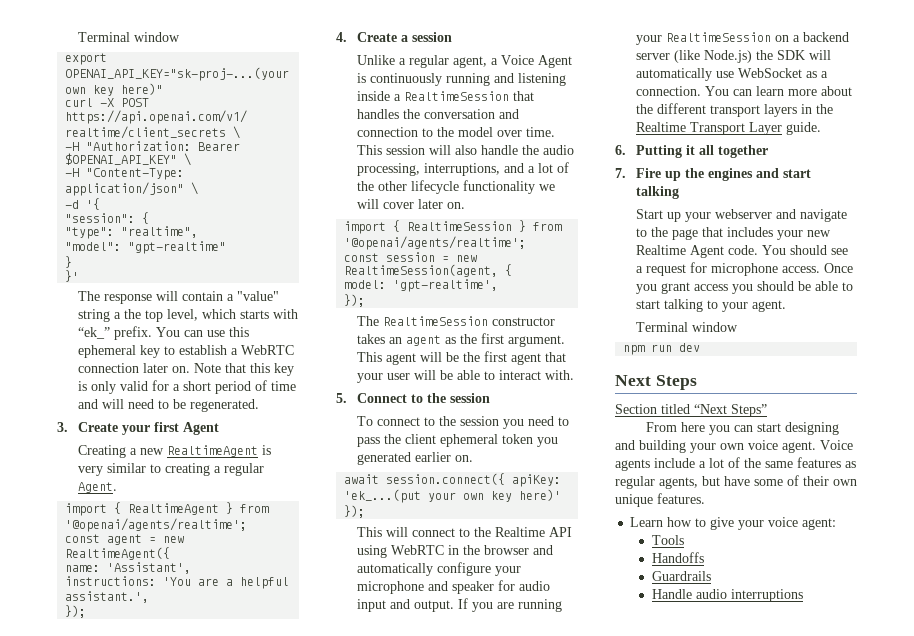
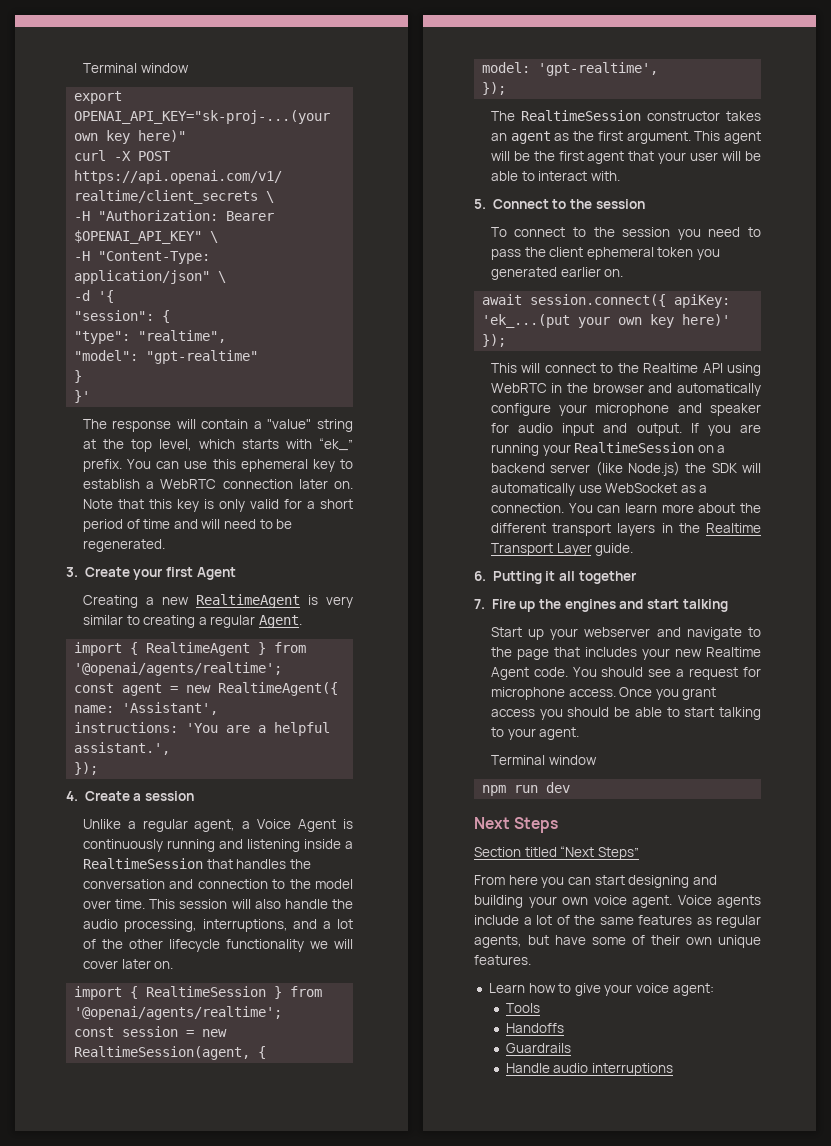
[114,312,122,319] a -> [82,439,96,449] at

